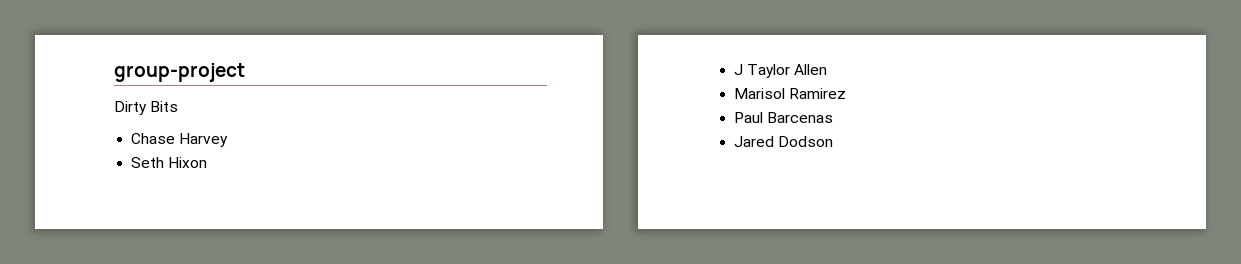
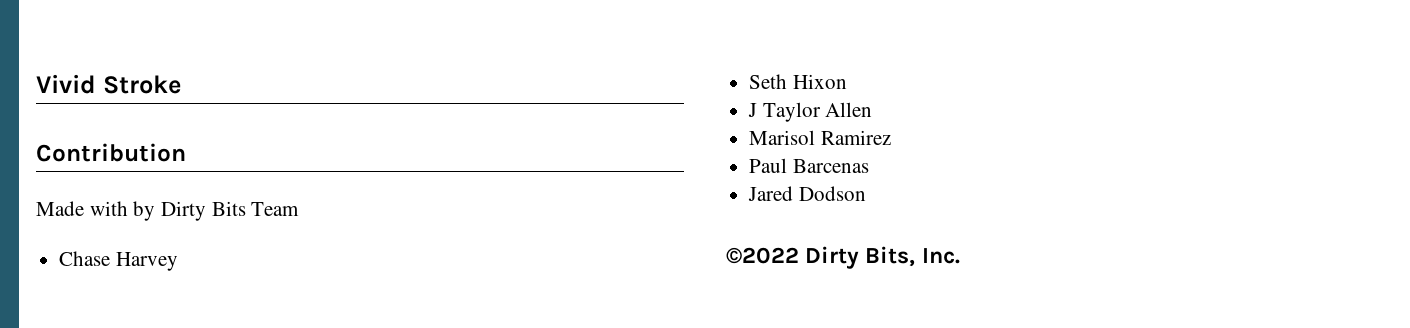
[114,63,245,82] group-project // -> [36,74,182,94] [36,143,186,162] [36,201,156,221] Vivid Stroke // Contribution // Made with by
(179, 106) none -> [251,202,300,216] Team
(834, 141) none -> [726,246,960,269] // ©2022 Dirty Bits, Inc.

